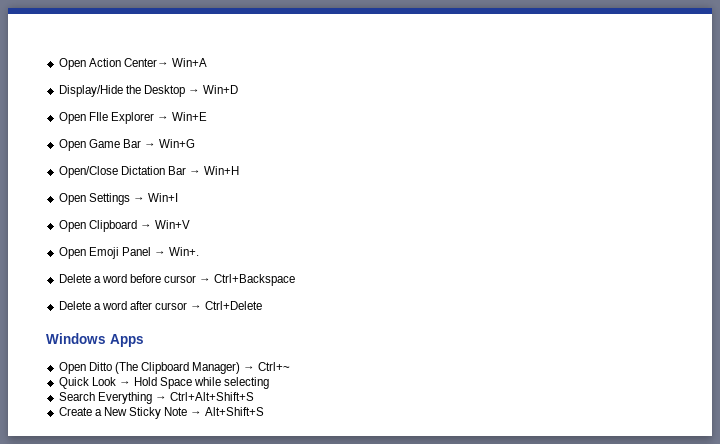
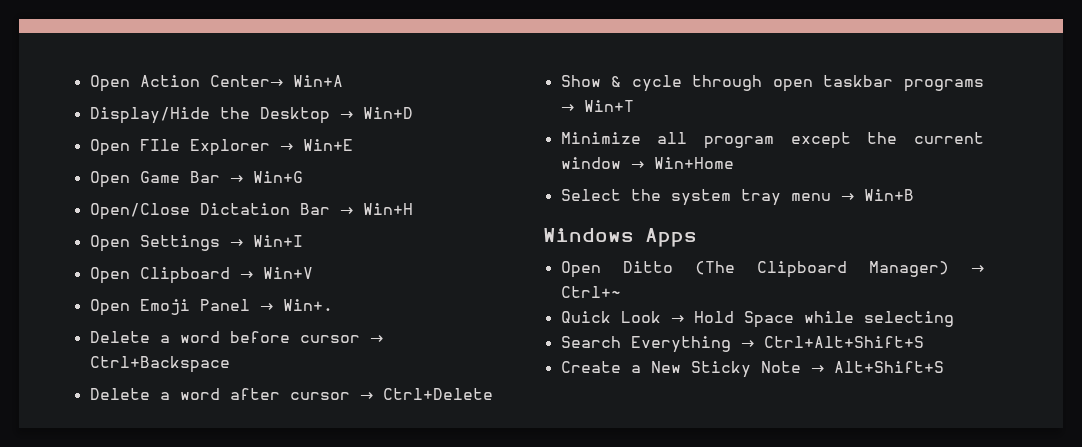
(263, 305) none -> [560,75,984,92] [560,100,634,112] [560,132,984,149] [560,157,734,169] [560,189,914,206] // Show & cycle through open taskbar programs → Win+T // Minimize all program except the current window → Win+Home // Select the system tray menu → Win+B

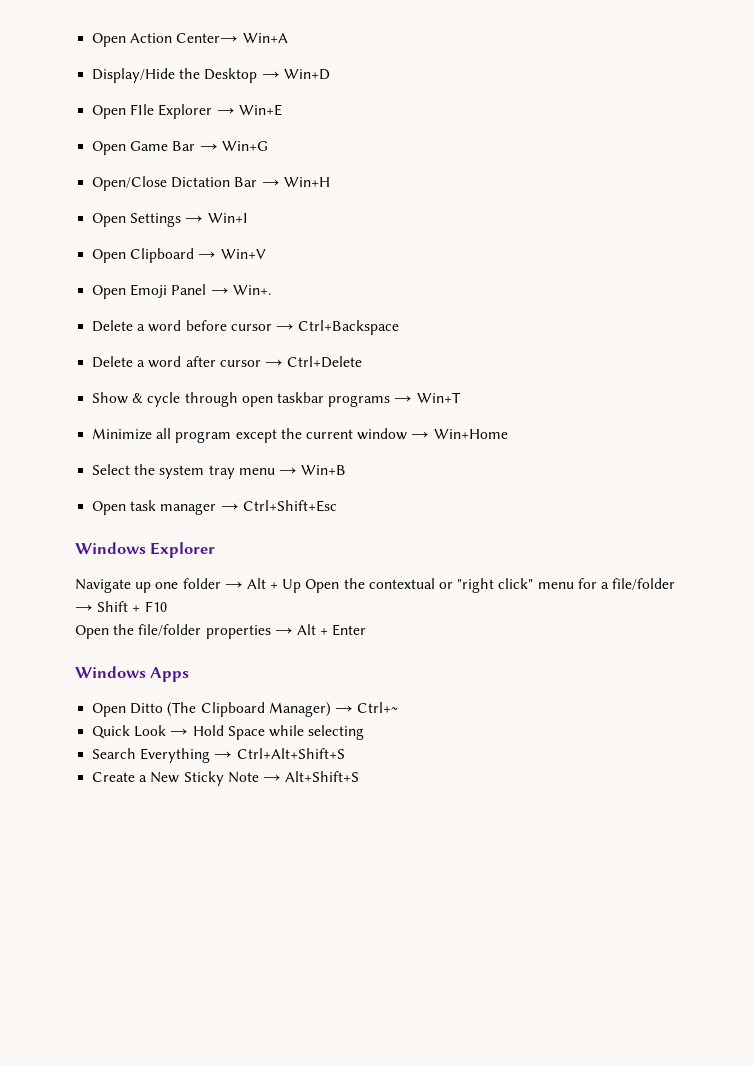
(914, 195) none -> [92,500,337,515] [75,542,216,558] [75,578,676,593] [75,601,167,612] [75,624,367,639] // Open task manager → Ctrl+Shift+Esc // Windows Explorer // Navigate up one folder → Alt + Up Open the contextual or "right click" menu for a file/folder → Shift + F10 // Open the file/folder properties → Alt + Enter

